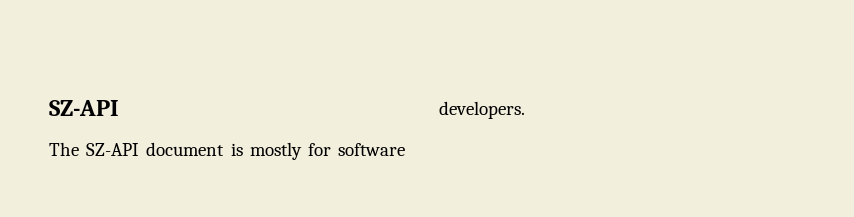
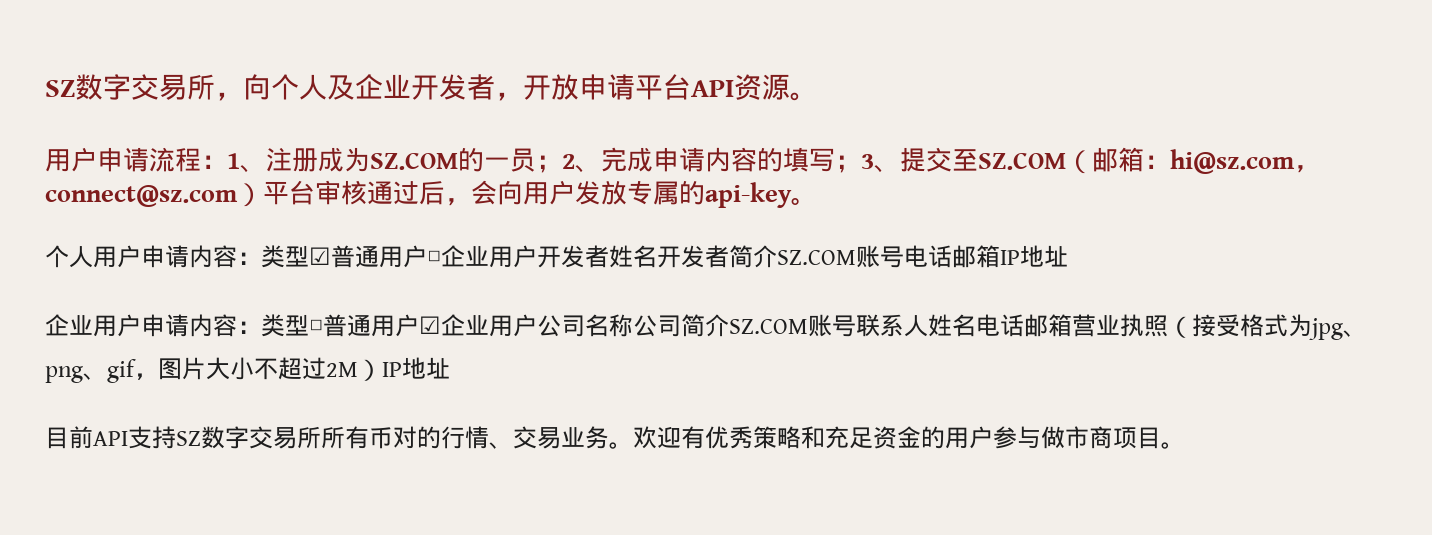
[49,100,119,116] [49,142,406,160] [439,101,525,119] SZ-API // The SZ-API document is mostly for software developers. -> [45,74,818,101] [45,147,1320,174] [45,180,817,208] [45,245,1068,268] [45,314,1367,340] [45,357,450,383] [45,426,1185,449] SZ数字交易所，向个人及企业开发者，开放申请平台API资源。 // 用户申请流程：1、注册成为SZ.COM的一员；2、完成申请内容的填写；3、提交至SZ.COM（邮箱：hi@sz.com，connect@sz.com）平台审核通过后，会向用户发放专属的api-key。 // 个人用户申请内容：类型☑普通用户□企业用户开发者姓名开发者简介SZ.COM账号电话邮箱IP地址 // 企业用户申请内容：类型□普通用户☑企业用户公司名称公司简介SZ.COM账号联系人姓名电话邮箱营业执照（接受格式为jpg、png、gif，图片大小不超过2M）IP地址 // 目前API支持SZ数字交易所所有币对的行情、交易业务。欢迎有优秀策略和充足资金的用户参与做市商项目。

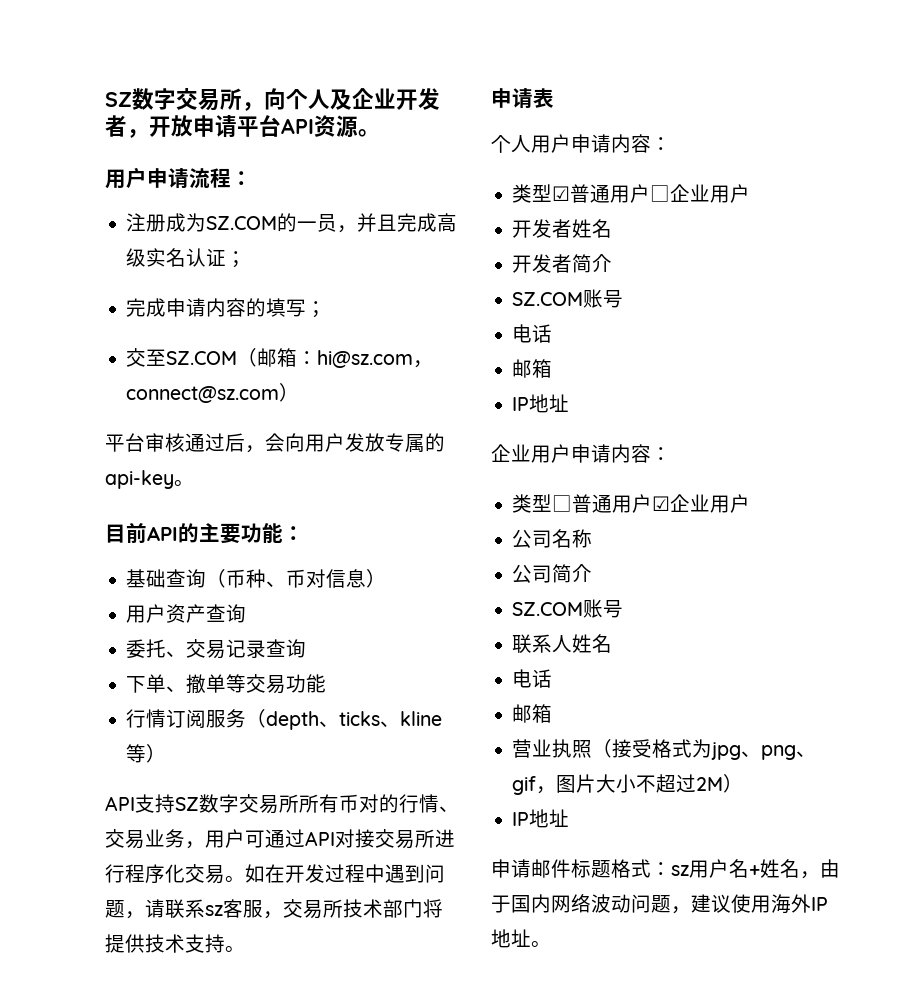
[227,153,266,173] 1、 -> (252, 178) //
[536,154,601,173] ；2、 -> [337,213,458,233] [126,248,247,268] ，并且完成高级实名认证； //
[861,147,926,173] 3、提 -> (327, 309) //
(263, 195) none -> (300, 392) //
(817, 201) none -> [105,523,304,544] [126,569,387,588] [126,604,247,623] [126,639,307,659] [126,674,327,694] [126,709,443,730] [126,744,167,763] [105,794,459,814] [105,829,455,849] [105,864,445,884] [105,899,443,919] [105,934,245,953] [491,88,554,109] // 目前API的主要功能： // 基础查询（币种、币对信息） // 用户资产查询 // 委托、交易记录查询 // 下单、撤单等交易功能 // 行情订阅服务（depth、ticks、kline等） // API支持SZ数字交易所所有币对的行情、交易业务，用户可通过API对接交易所进行程序化交易。如在开发过程中遇到问题，请联系sz客服，交易所技术部门将提供技术支持。 // 申请表
(261, 258) none -> (671, 144) //
(537, 256) none -> (751, 193) //
(657, 256) none -> (613, 228) //
[777,245,1000,268] SZ.COM账号电话邮箱 -> [512,289,624,308] [512,324,553,343] [512,359,553,378] // SZ.COM账号 // 电话 // 邮箱 //
(261, 327) none -> (671, 454) //
(537, 325) none -> (751, 503) //
(633, 325) none -> (593, 538) //
[729,314,856,337] SZ.COM账号 -> [512,599,624,618] // SZ.COM账号 //
[976,314,1072,337] 电话邮箱 -> [512,669,553,688] [512,704,553,723] // 电话 // 邮箱 //
[382,357,450,379] [45,426,1161,449] IP地址 // 目前API支持SZ数字交易所所有币对的行情、交易业务。欢迎有优秀策略和充足资金的用户参与做市商项目 -> [512,809,570,828] [491,859,840,879] [491,894,828,914] [491,929,531,948] // IP地址 // 申请邮件标题格式：sz用户名+姓名，由于国内网络波动问题，建议使用海外IP地址

